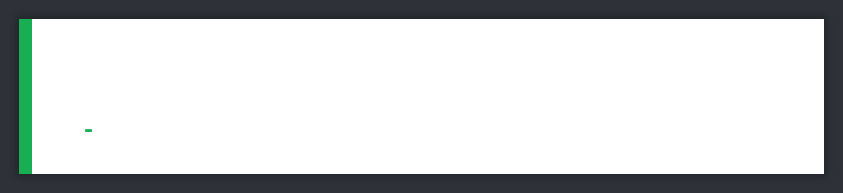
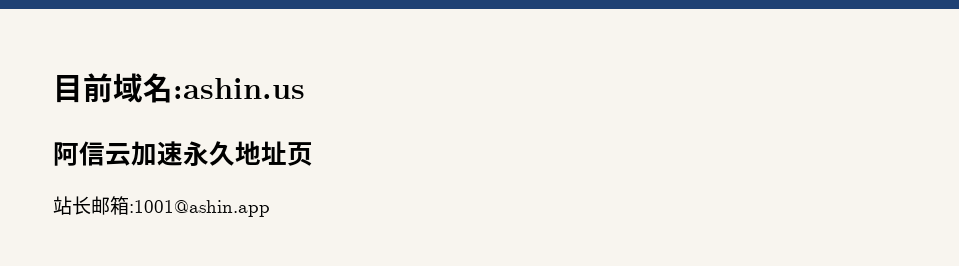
[84,129,93,138] - -> [53,73,305,103] [53,141,313,166] [53,196,270,217] 目前域名:ashin.us // 阿信云加速永久地址页 // 站长邮箱:1001@ashin.app

